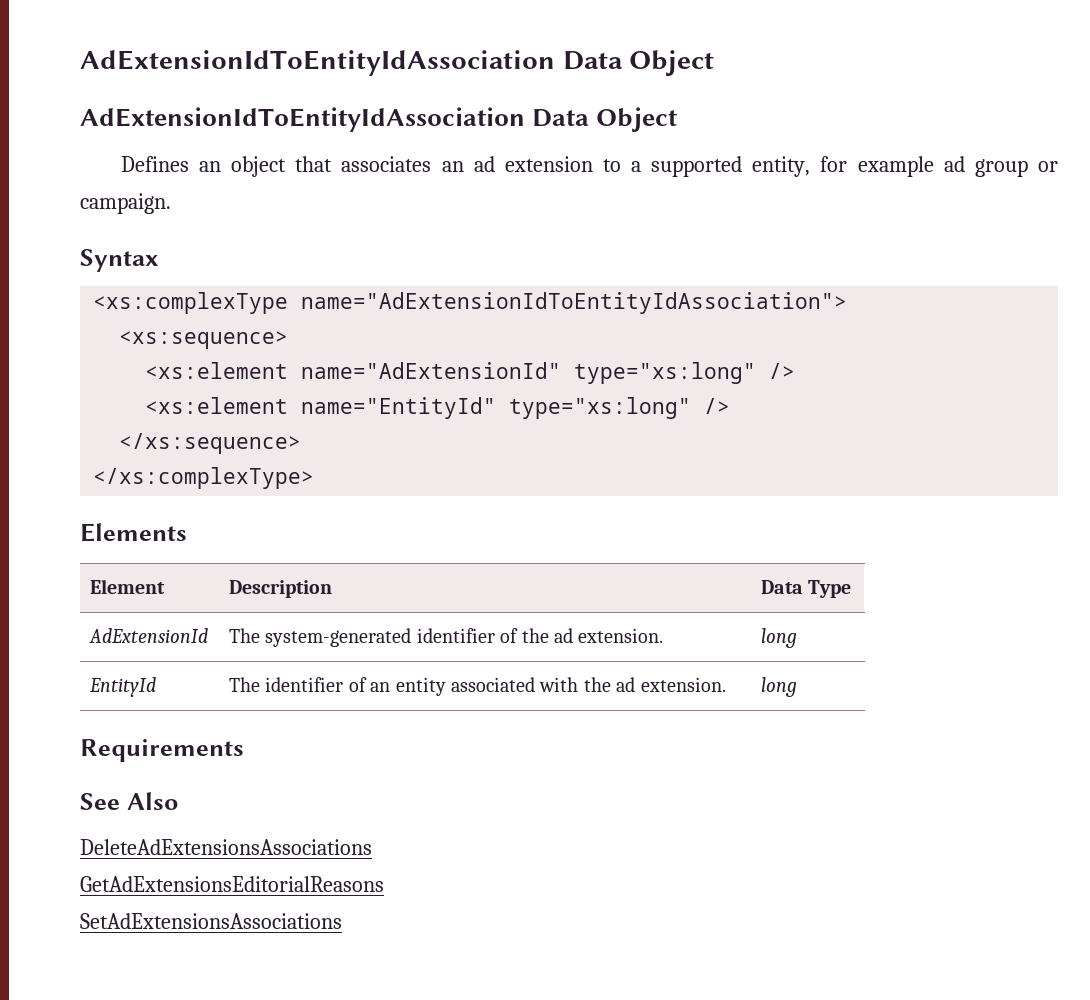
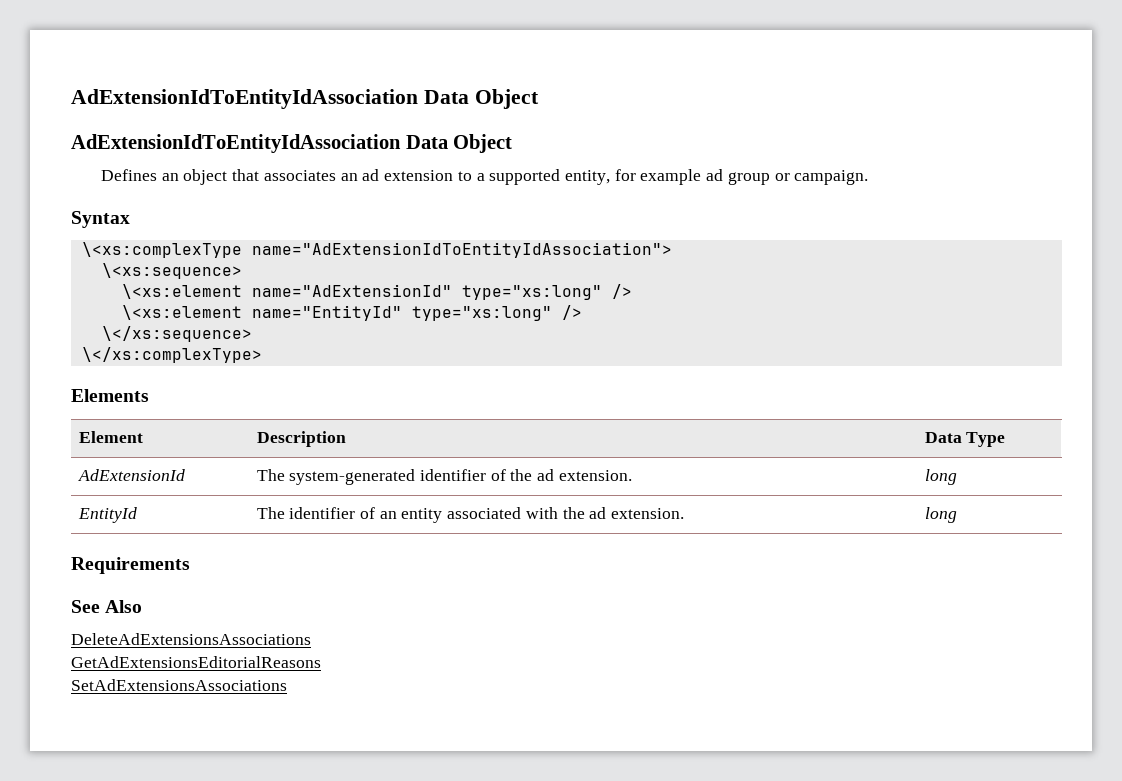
[93,292,289,314] <xs:complexType -> [81,242,242,258] \<xs:complexType
[119,331,289,349] [145,362,289,379] <xs:sequence> // <xs:element -> [101,263,242,279] [121,284,242,299] \<xs:sequence> // \<xs:element
[145,397,289,414] <xs:element -> [121,305,242,320] \<xs:element
[119,433,302,454] [93,467,315,489] </xs:sequence> // </xs:complexType> -> [101,326,252,342] [81,347,262,363] \</xs:sequence> // \</xs:complexType>

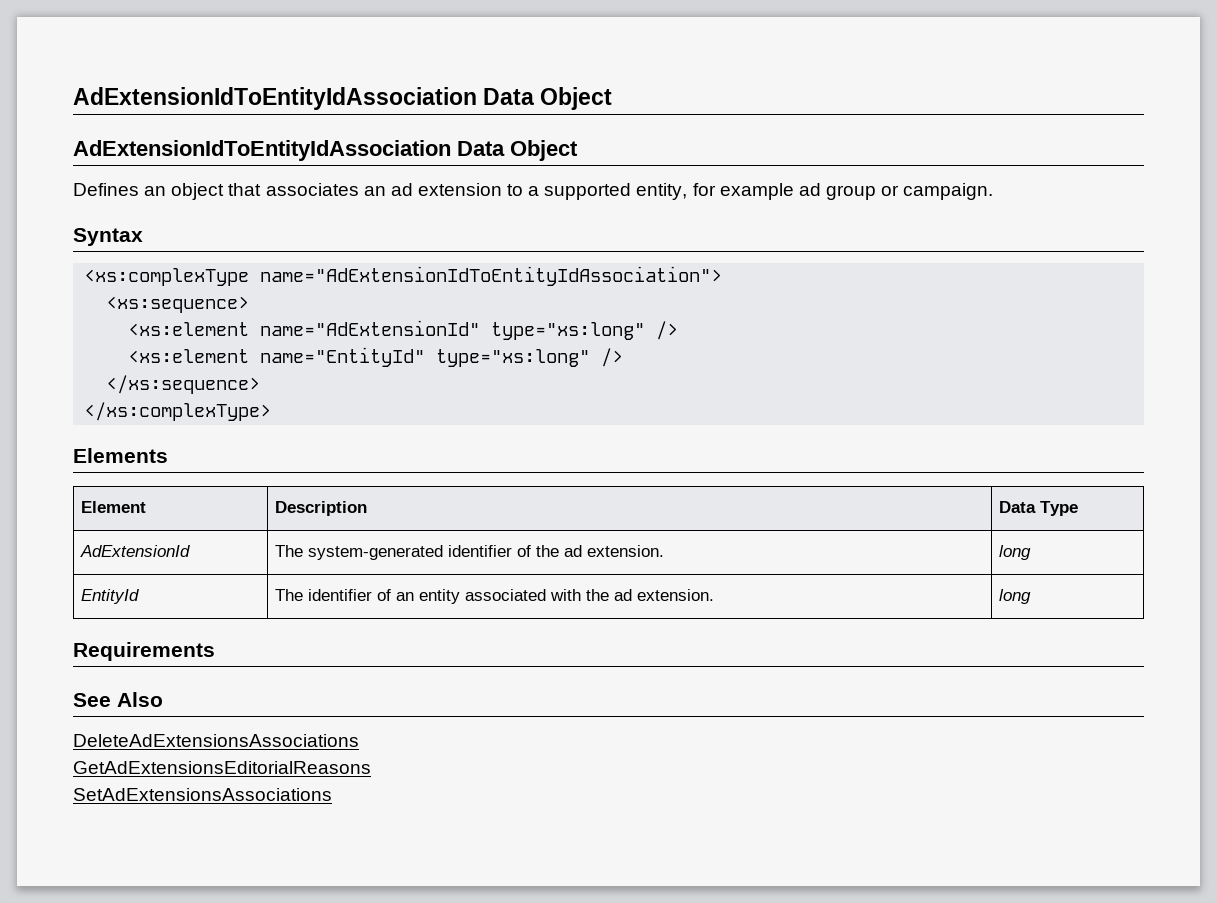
[81,242,242,258] \<xs:complexType -> [84,268,250,286] <xs:complexType
[101,263,242,279] [121,284,242,299] \<xs:sequence> // \<xs:element -> [106,296,250,313] [128,322,250,336] <xs:sequence> // <xs:element
[121,305,242,320] \<xs:element -> [128,349,250,363] <xs:element
[101,326,252,342] [81,347,262,363] \</xs:sequence> // \</xs:complexType> -> [106,375,261,394] [84,402,272,421] </xs:sequence> // </xs:complexType>

